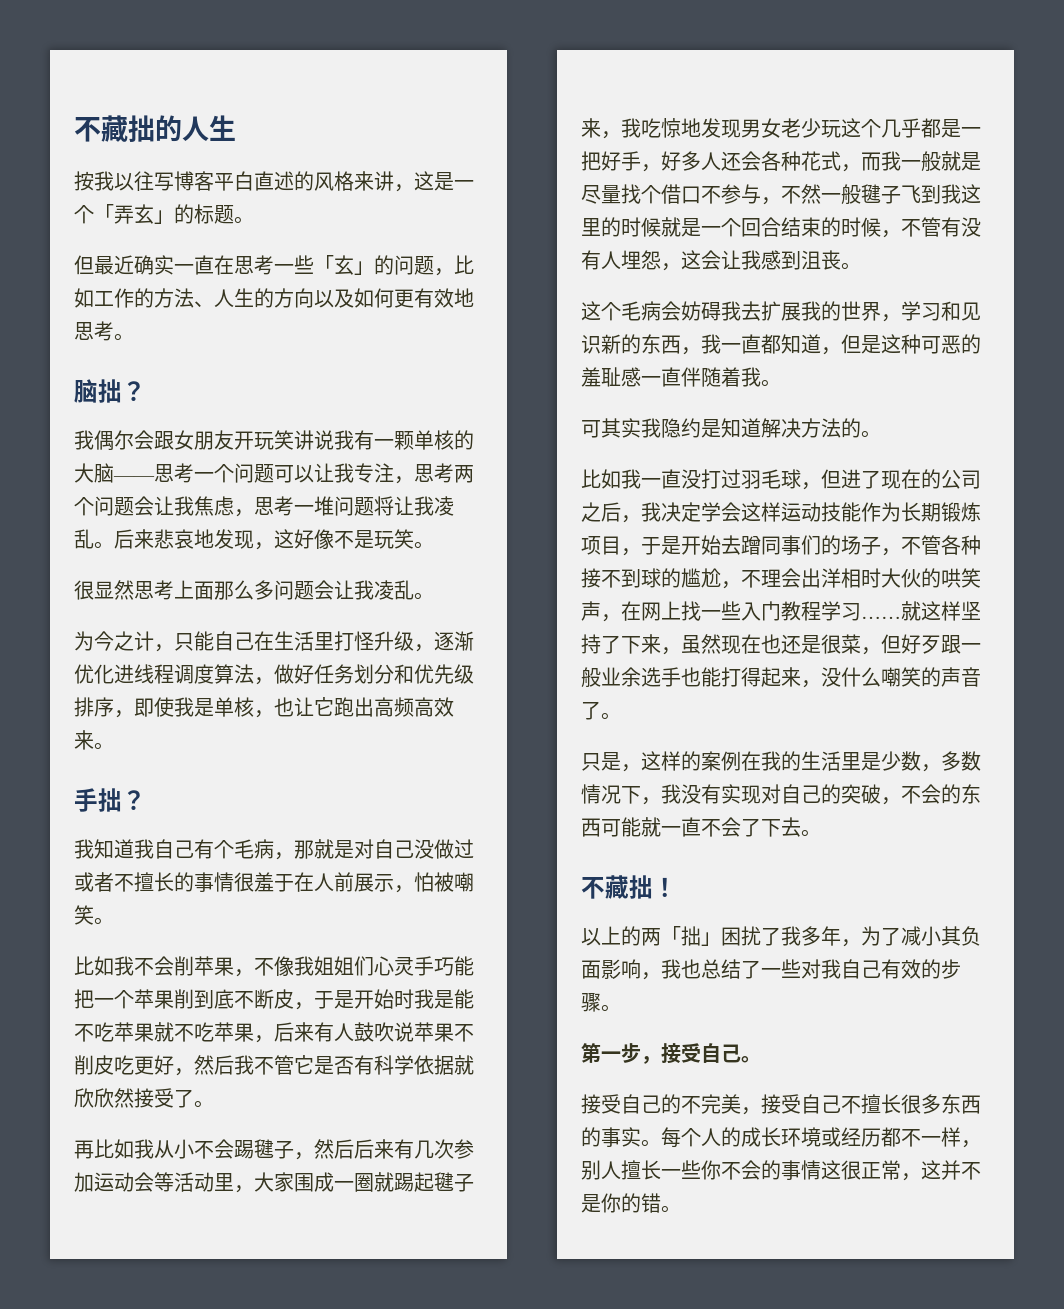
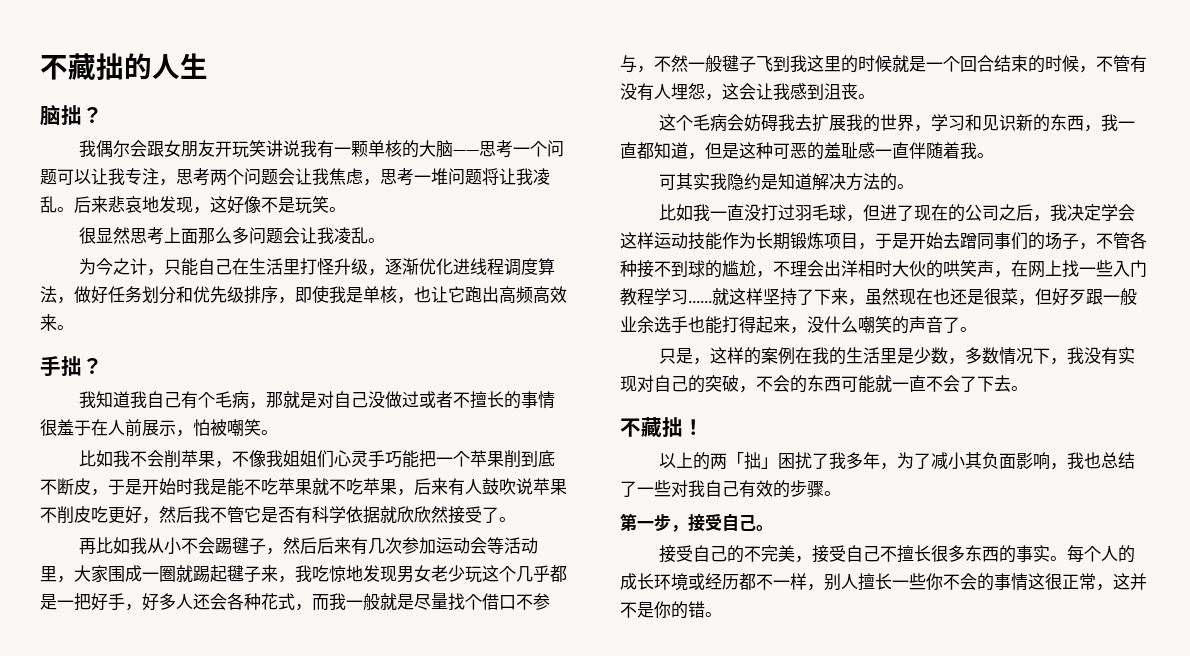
[74,171,474,192] [74,204,254,224] [74,255,474,276] [74,288,474,308] [74,321,134,341] // 按我以往写博客平白直述的风格来讲，这是一个「弄玄」的标题。 // 但最近确实一直在思考一些「玄」的问题，比如工作的方法、人生的方向以及如何更有效地思考。 -> (208, 66) none

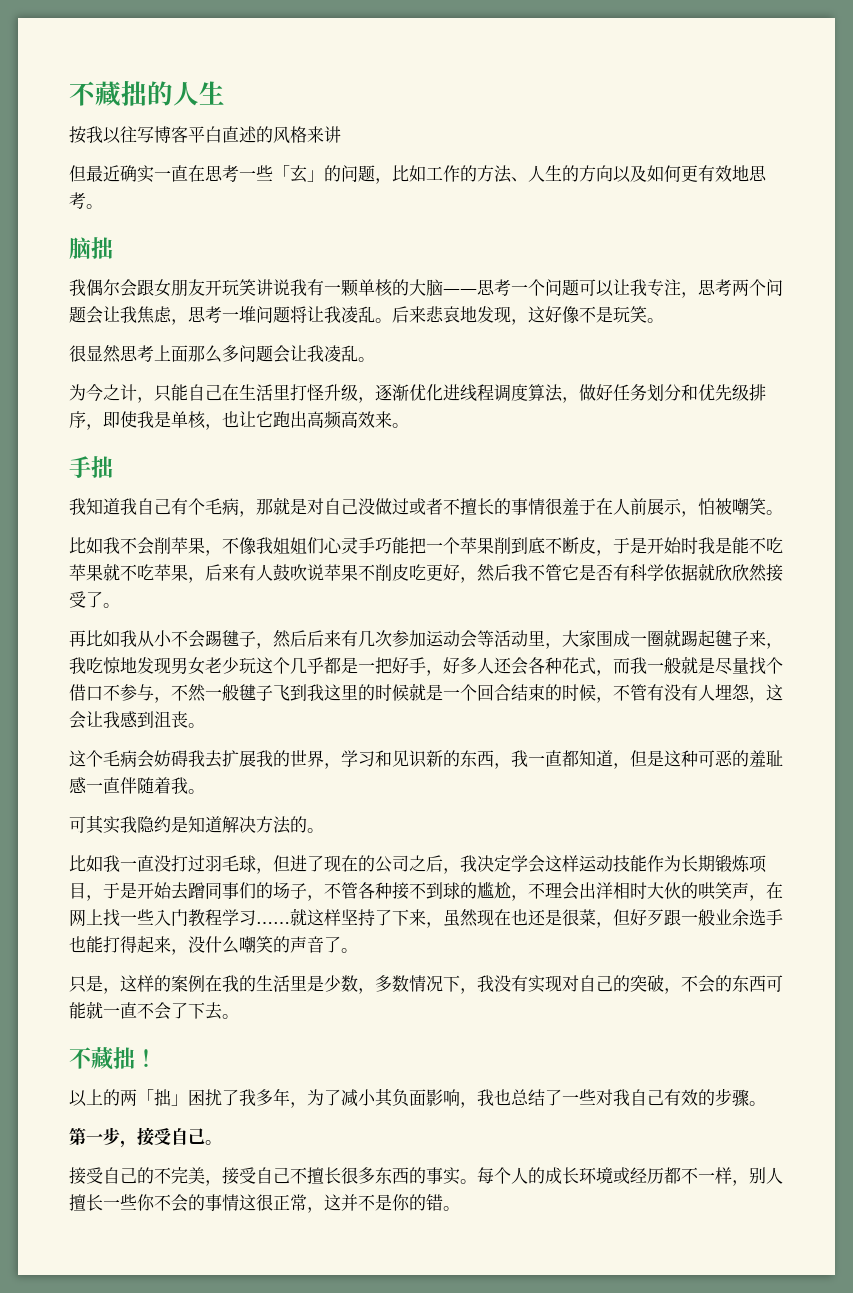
(208, 66) none -> [69,126,341,144] [69,165,767,184] [69,192,103,209] // 按我以往写博客平白直述的风格来讲 // 但最近确实一直在思考一些「玄」的问题，比如工作的方法、人生的方向以及如何更有效地思考。
[82,107,103,123] ？ -> (113, 248) none
[82,358,103,374] ？ -> (113, 467) none

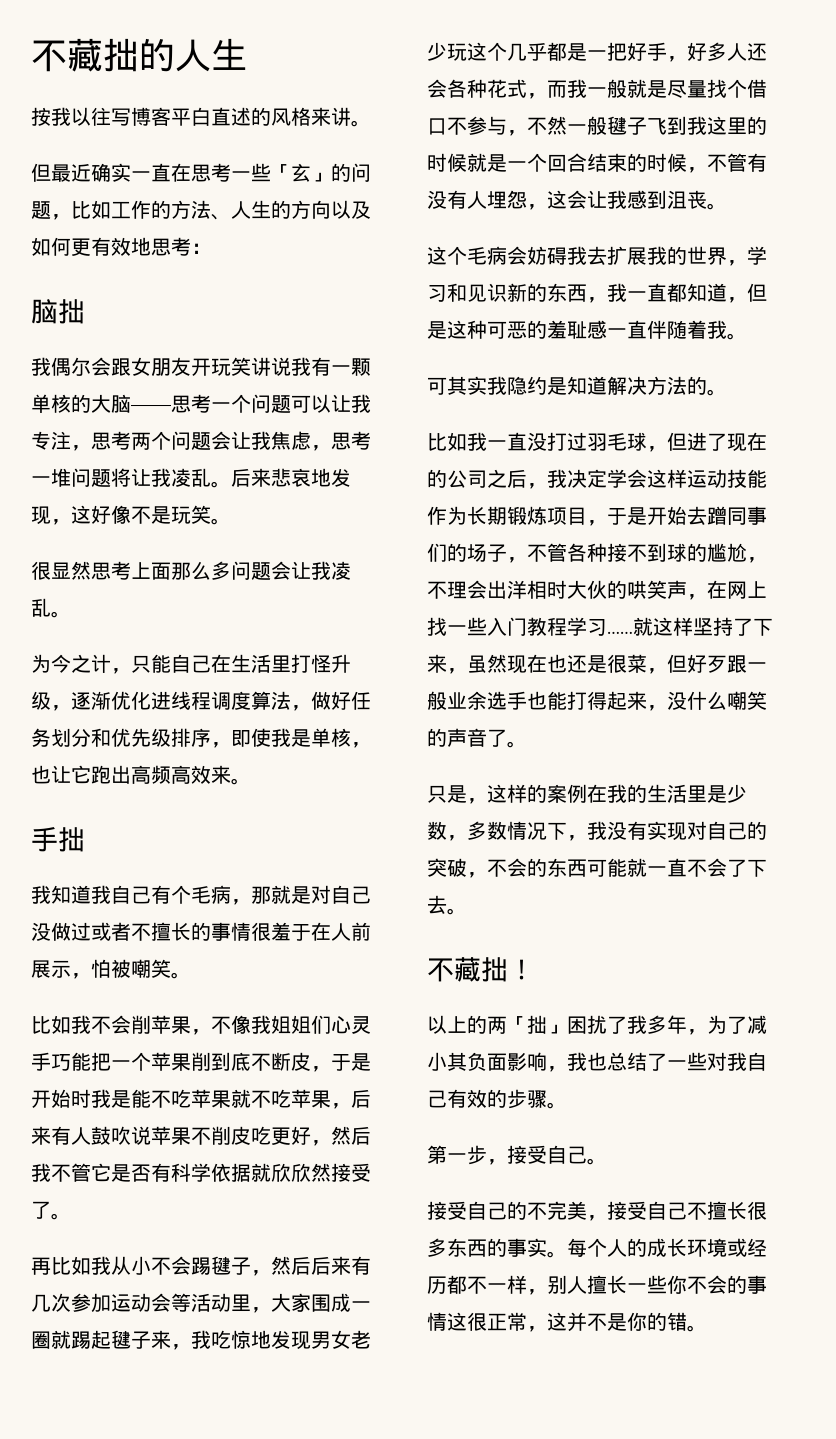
(341, 134) none -> [351,120,371,127] 。
[86,204,103,209] 。 -> [191,243,211,254] ：

